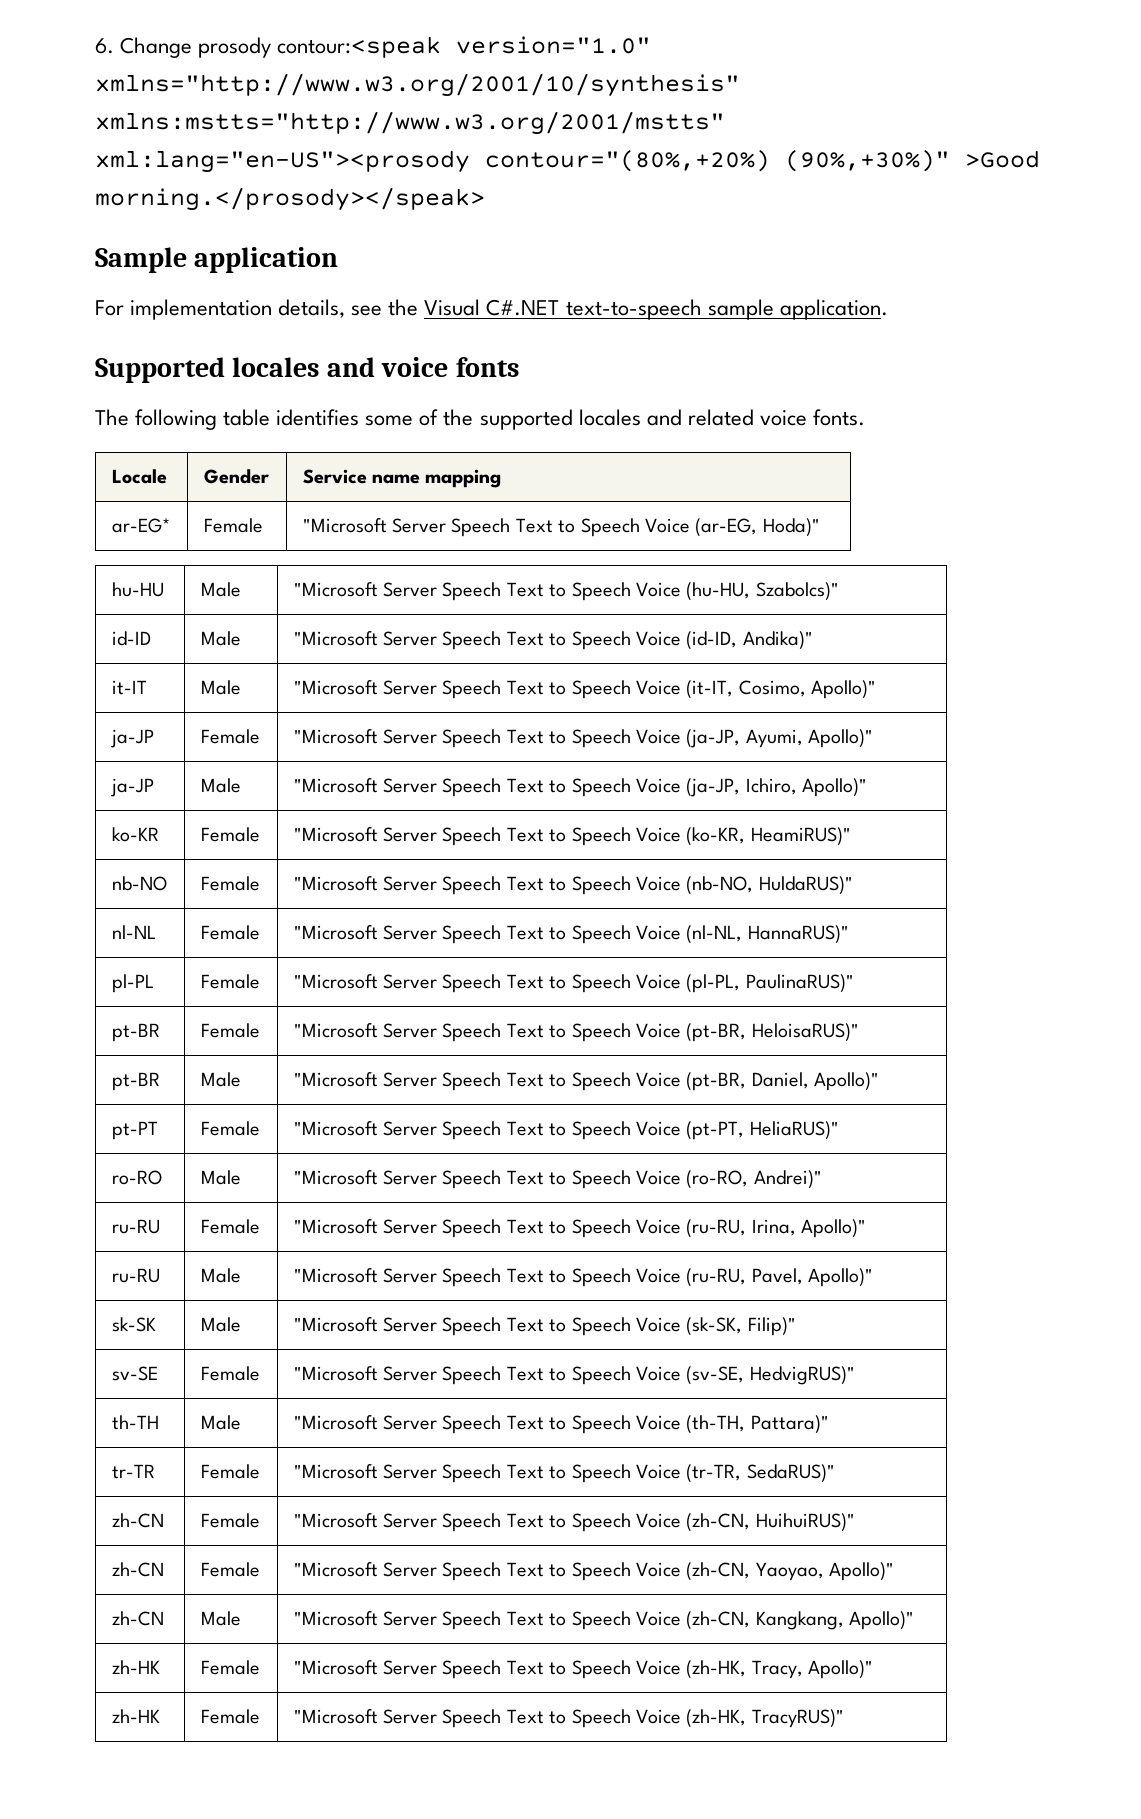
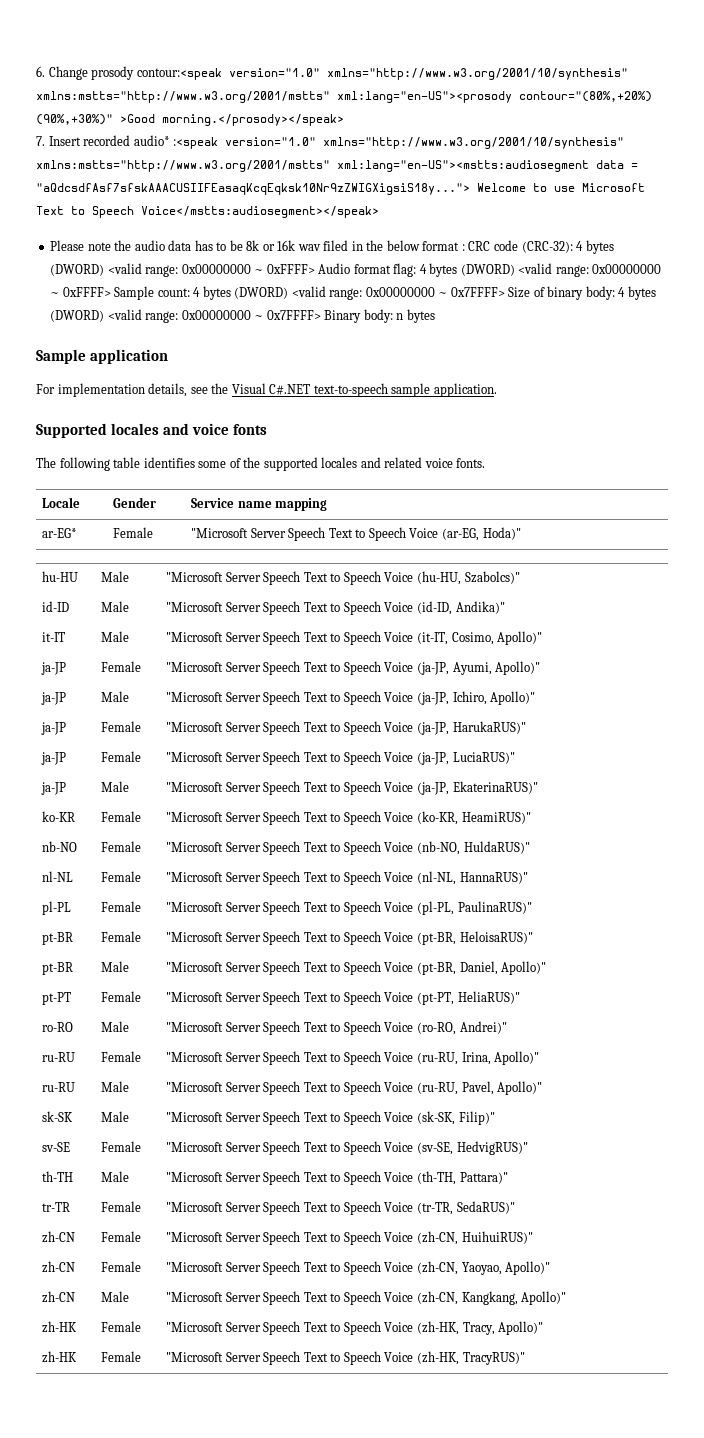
(485, 199) none -> [36,135,625,149] [36,160,638,172] [36,183,645,195] [36,206,379,218] [50,240,614,254] [50,263,662,277] [50,286,656,300] [50,309,435,323] // 7. Insert recorded audio* :<speak version="1.0" xmlns="http://www.w3.org/2001/10/synthesis" xmlns:mstts="http://www.w3.org/2001/mstts" xml:lang="en-US"><mstts:audiosegment data = "aQdcsdfAsf7sfskAAACUSIIFEasaqKcqEqksk10Nr9zZWIGXigsiS18y..."> Welcome to use Microsoft Text to Speech Voice</mstts:audiosegment></speak> // Please note the audio data has to be 8k or 16k wav filed in the below format : CRC code (CRC-32): 4 bytes (DWORD) <valid range: 0x00000000 ~ 0xFFFF> Audio format flag: 4 bytes (DWORD) <valid range: 0x00000000 ~ 0xFFFF> Sample count: 4 bytes (DWORD) <valid range: 0x00000000 ~ 0x7FFFF> Size of binary body: 4 bytes (DWORD) <valid range: 0x00000000 ~ 0x7FFFF> Binary body: n bytes
(868, 787) none -> [41,722,67,735] [101,721,142,732] [166,721,526,735] [41,752,67,765] [101,751,142,762] [166,751,515,765] [41,782,67,795] [101,781,130,792] [166,781,538,795] // ja-JP | Female | "Microsoft Server Speech Text to Speech Voice (ja-JP, HarukaRUS)" // ja-JP | Female | "Microsoft Server Speech Text to Speech Voice (ja-JP, LuciaRUS)" // ja-JP | Male | "Microsoft Server Speech Text to Speech Voice (ja-JP, EkaterinaRUS)"

